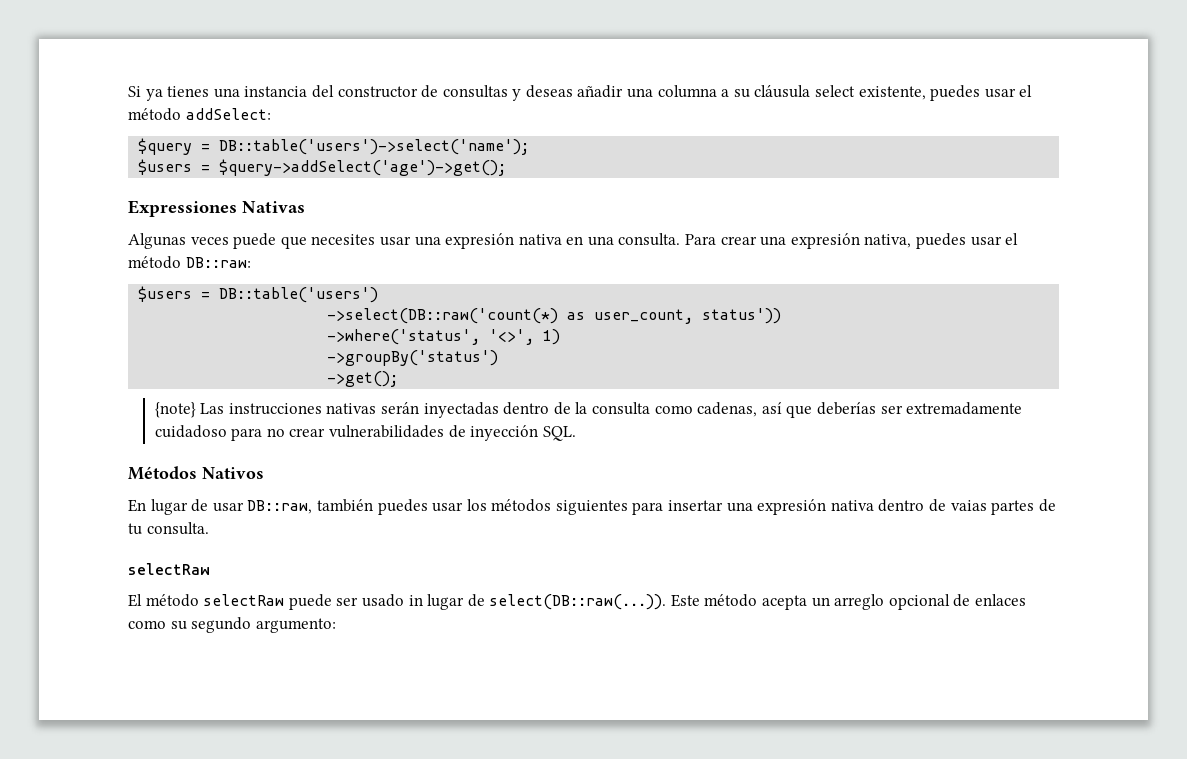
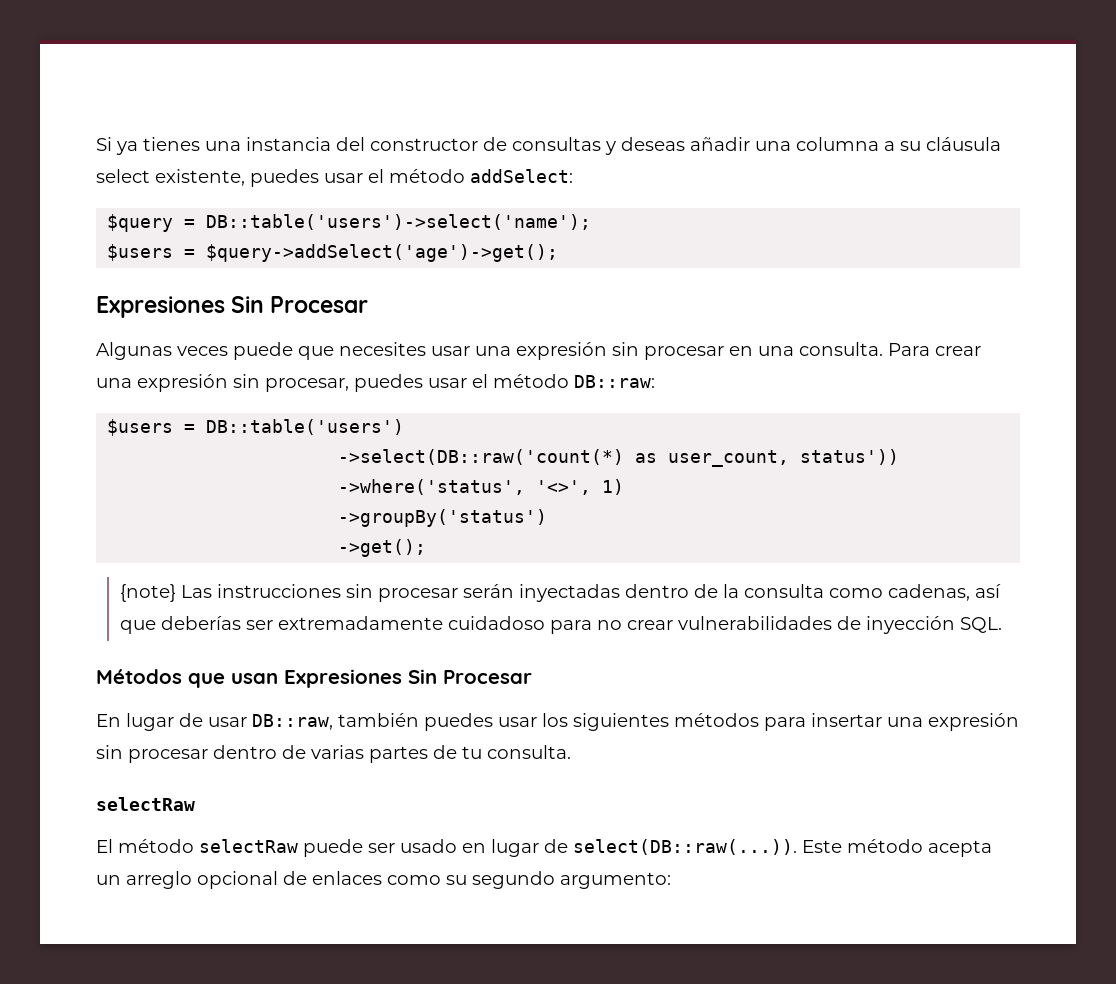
[128,200,305,217] Expressiones Nativas -> [96,296,369,318] Expresiones Sin Procesar
[518,234,562,245] nativa -> [612,342,724,360] sin procesar
[864,234,912,248] nativa, -> [233,374,349,392] sin procesar,
[326,403,377,414] nativas -> [345,584,458,602] sin procesar
[202,467,264,479] Nativos -> [188,669,532,688] que usan Expresiones Sin Procesar
[491,499,628,515] métodos siguientes -> [573,713,759,731] siguientes métodos
[830,499,987,512] nativa dentro de vaias -> [96,745,364,763] sin procesar dentro de varias
[408,595,423,606] in -> [462,843,486,853] en

